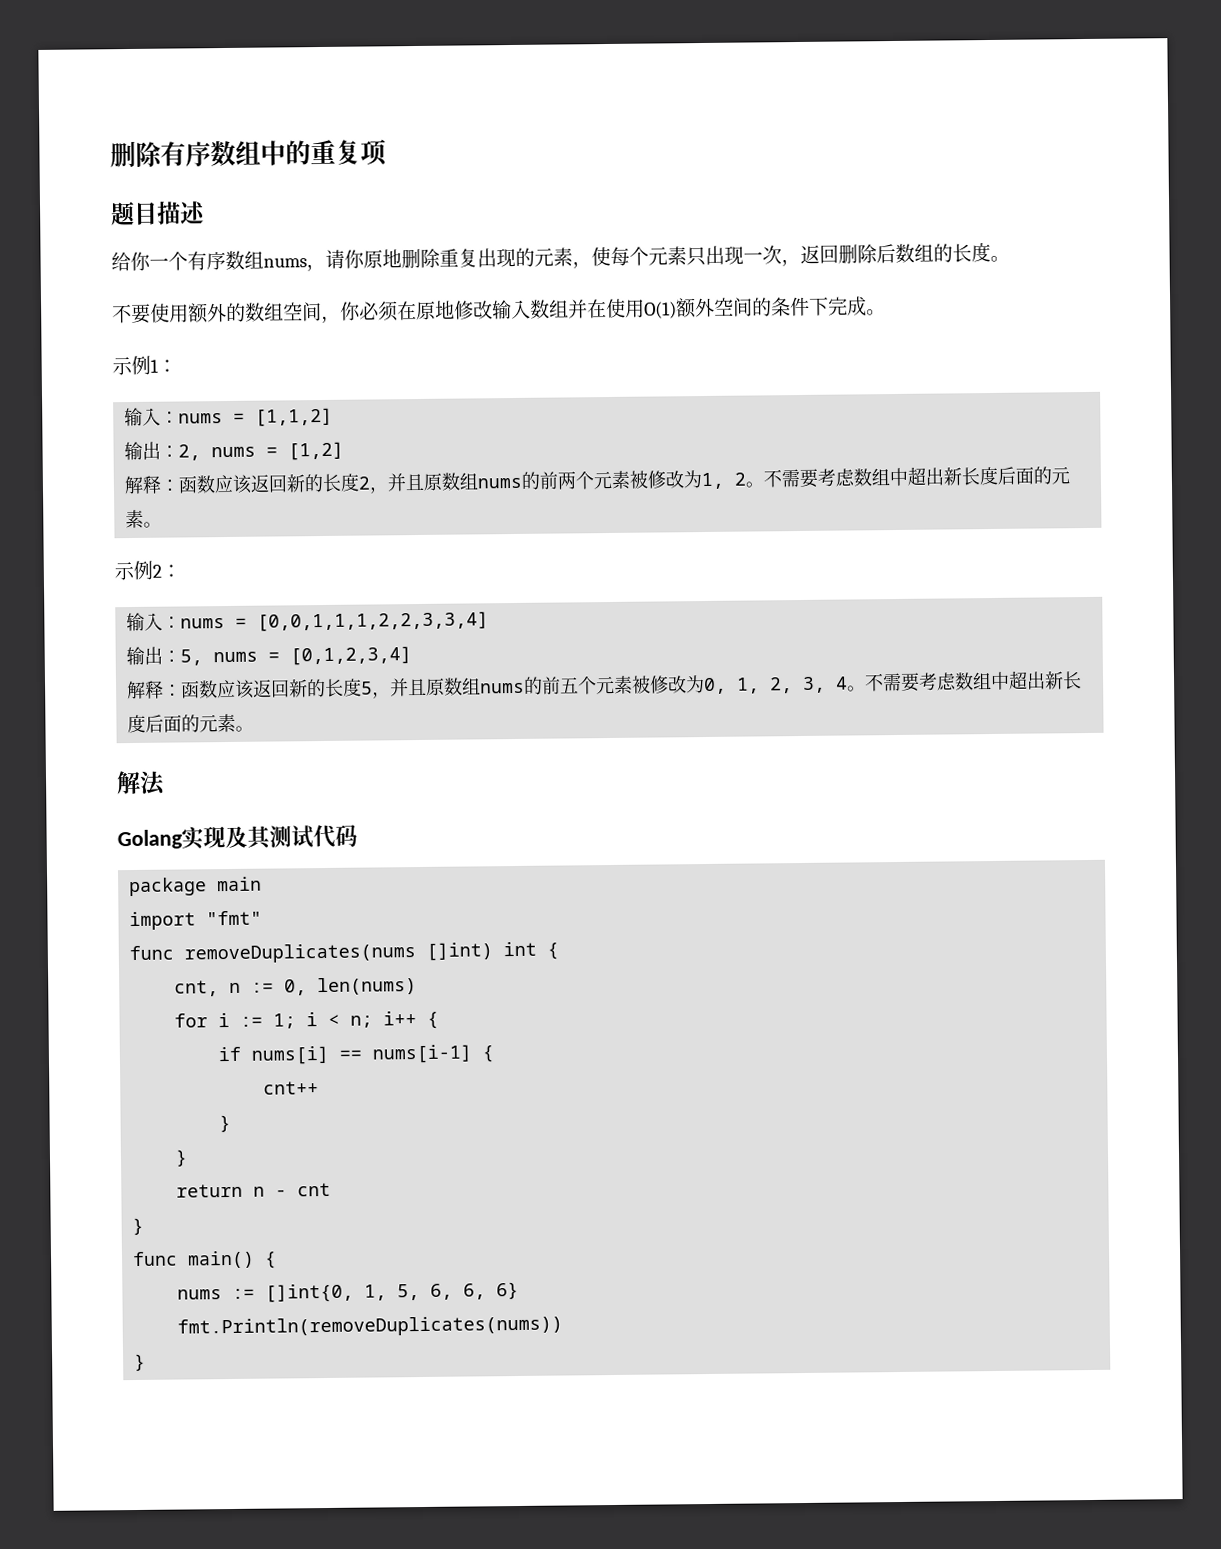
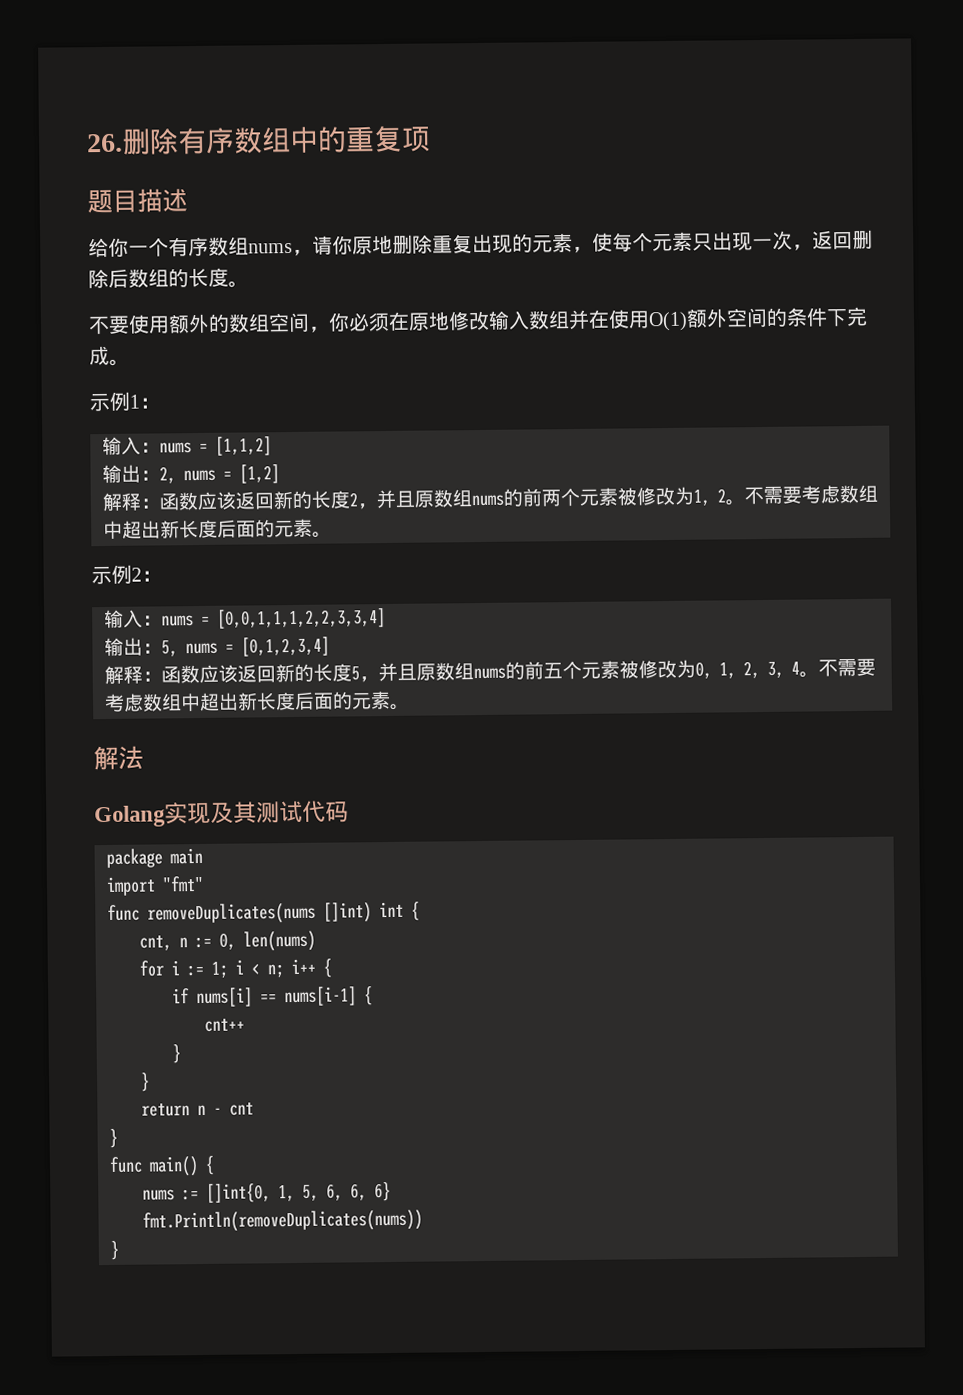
(110, 154) none -> [86,133,123,153] 26.

